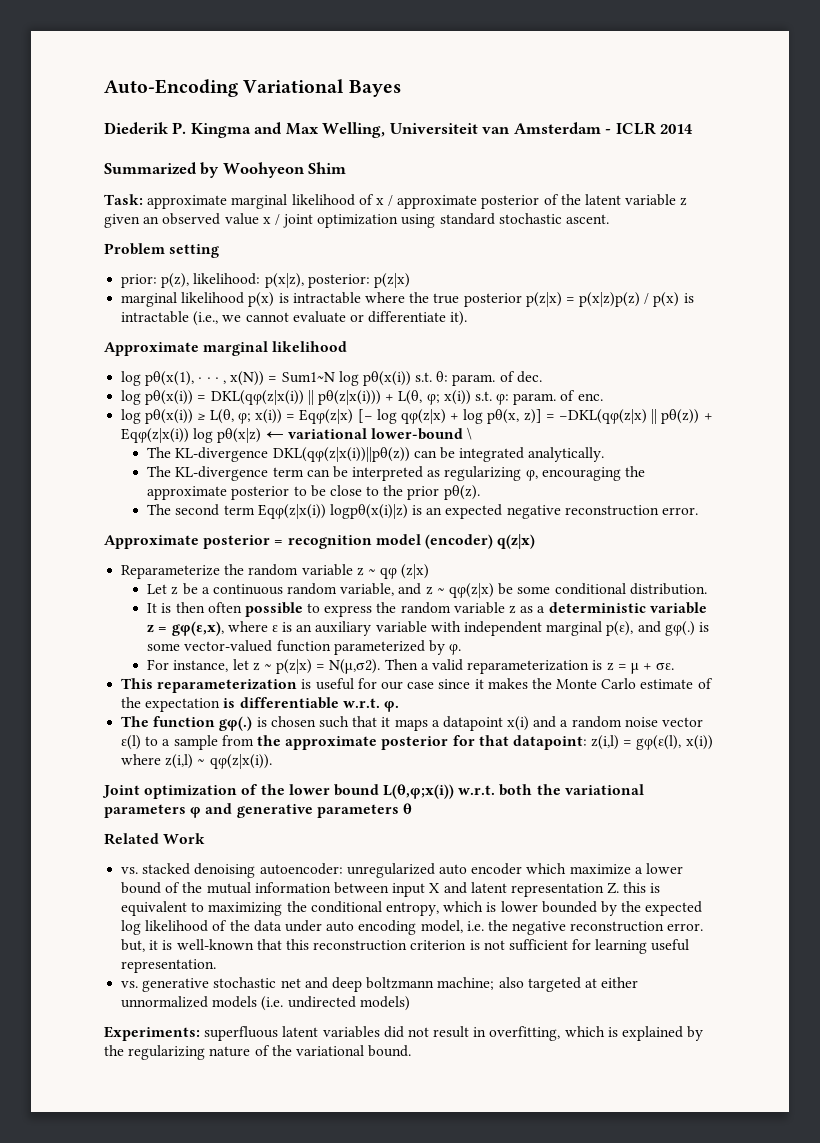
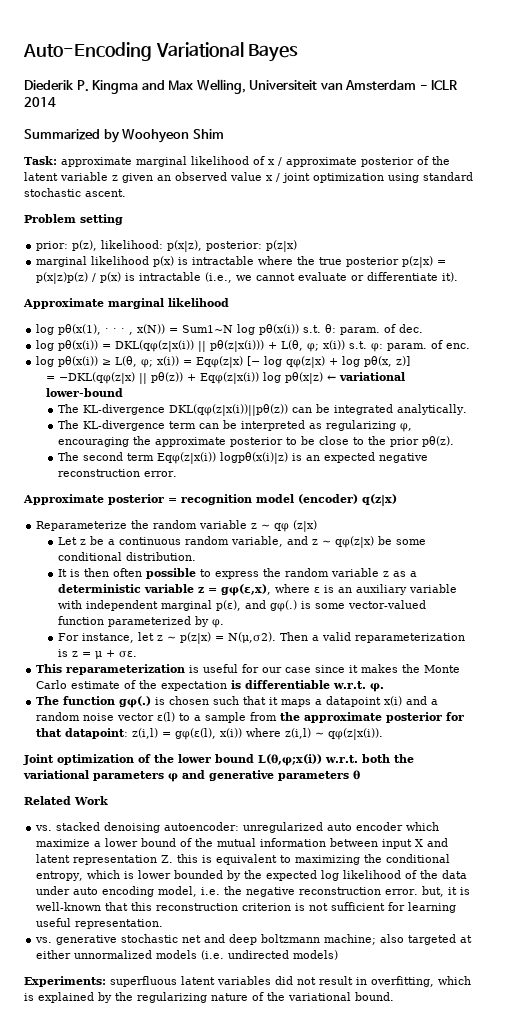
(542, 416) none -> (411, 361) //
[467,427,473,440] \ -> (123, 392) none

